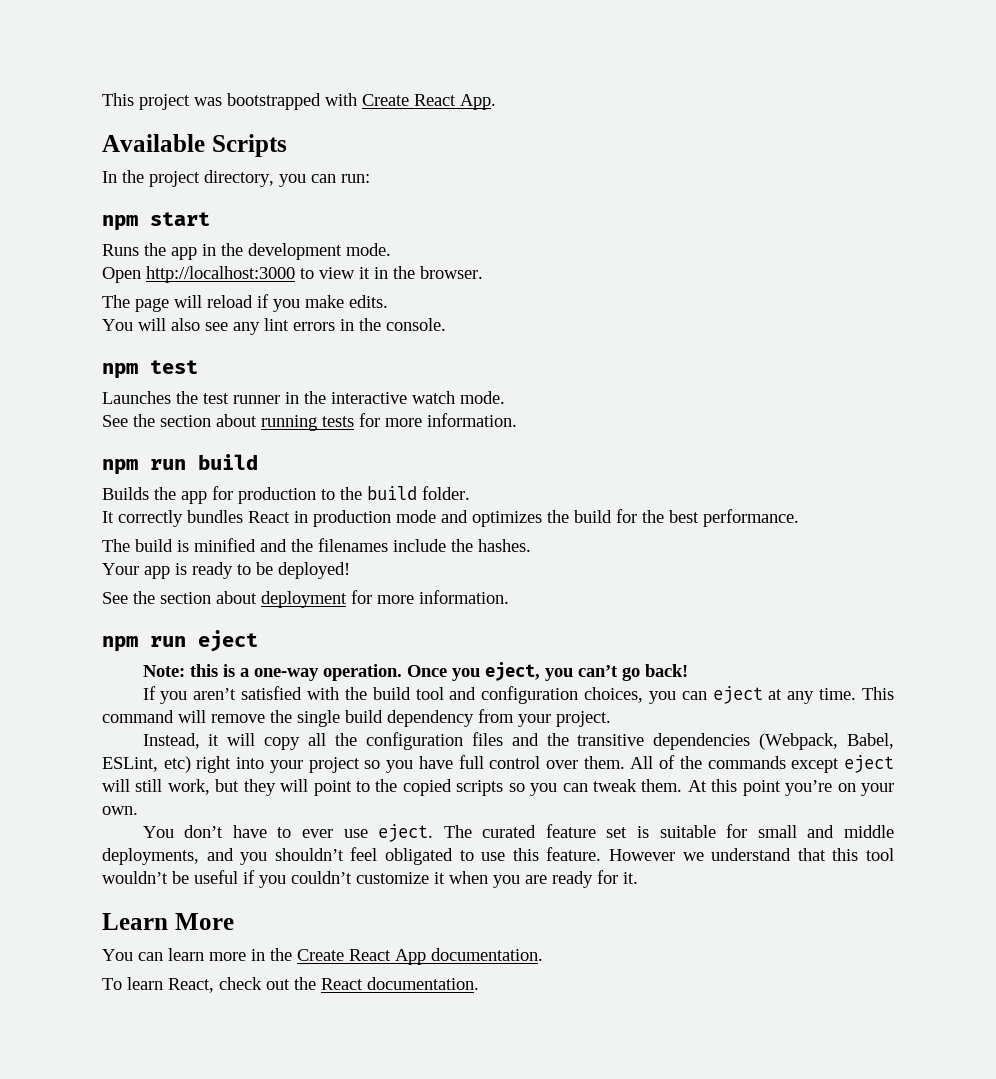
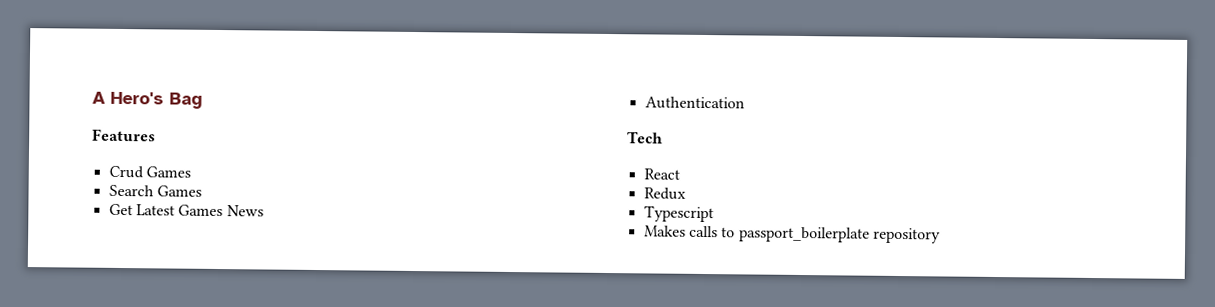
[102,93,496,110] [102,134,287,157] [102,170,370,187] [102,212,210,231] [102,243,391,260] [102,266,483,283] [102,294,388,312] [102,318,446,335] [102,360,198,379] [102,391,505,404] [102,413,517,431] [102,454,258,475] [102,486,470,504] [102,509,799,527] [102,538,531,552] [102,562,350,579] [102,590,509,608] [102,630,258,652] [142,662,688,681] [142,686,894,704] [102,709,611,727] [142,732,894,750] [102,755,894,773] [102,779,895,796] [102,806,138,815] [142,824,895,842] [102,847,895,865] [102,870,638,888] [102,913,234,930] [102,948,543,965] [102,977,479,993] This project was bootstrapped with Create React App. // Available Scripts // In the project directory, you can run: // npm start // Runs the app in the development mode. // Open http://localhost:3000 to view it in the browser. // The page will reload if you make edits. // You will also see any lint errors in the console. // npm test // Launches the test runner in the interactive watch mode. // See the section about running tests for more information. // npm run build // Builds the app for production to the build folder. // It correctly bundles React in production mode and optimizes the build for the best performance. // The build is minified and the filenames include the hashes. // Your app is ready to be deployed! // See the section about deployment for more information. // npm run eject // Note: this is a one-way operation. Once you eject, you can’t go back! // If you aren’t satisfied with the build tool and configuration choices, you can eject at any time. This command will remove the single build dependency from your project. // Instead, it will copy all the configuration files and the transitive dependencies (Webpack, Babel, ESLint, etc) right into your project so you have full control over them. All of the commands except eject will still work, but they will point to the copied scripts so you can tweak them. At this point you’re on your own. // You don’t have to ever use eject. The curated feature set is suitable for small and middle deployments, and you shouldn’t feel obligated to use this feature. However we understand that this tool wouldn’t be useful if you couldn’t customize it when you are ready for it. // Learn More // You can learn more in the Create React App documentation. // To learn React, check out the React documentation. -> [92,91,203,109] [92,128,156,142] [108,165,191,179] [108,184,202,197] [108,203,264,217] [644,96,745,110] [627,131,663,144] [643,168,680,180] [643,187,686,200] [643,205,714,223] [643,225,941,244] A Hero's Bag // Features // Crud Games // Search Games // Get Latest Games News // Authentication // Tech // React // Redux // Typescript // Makes calls to passport_boilerplate repository

